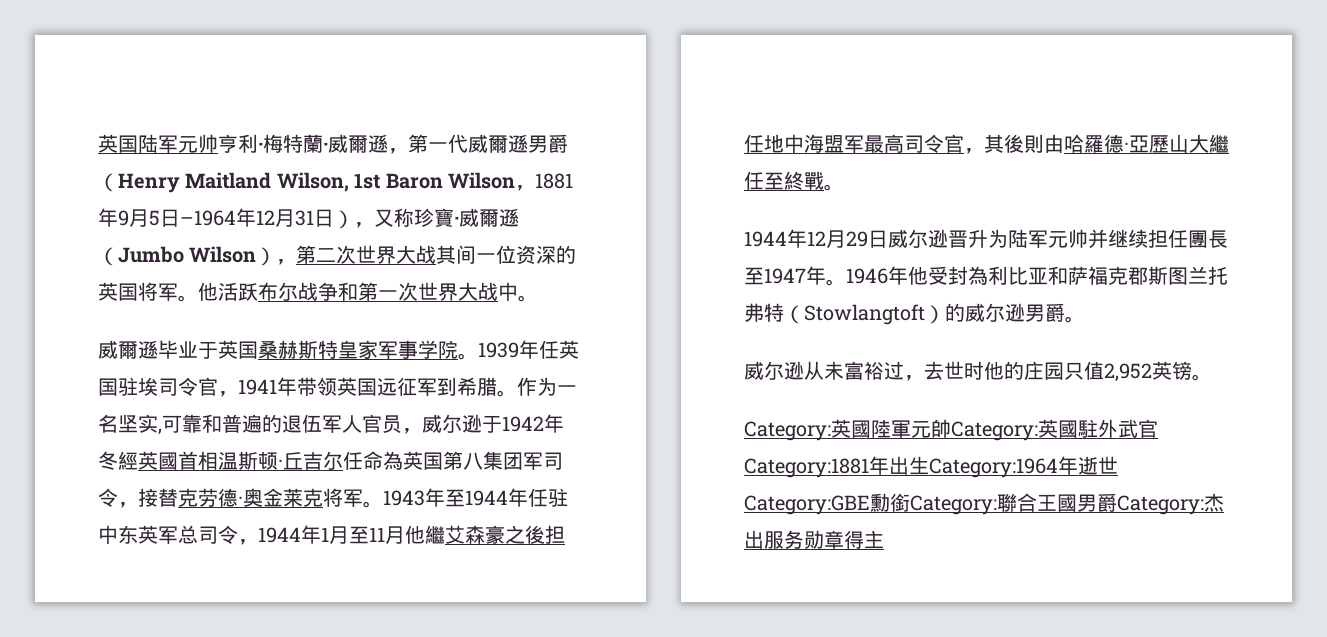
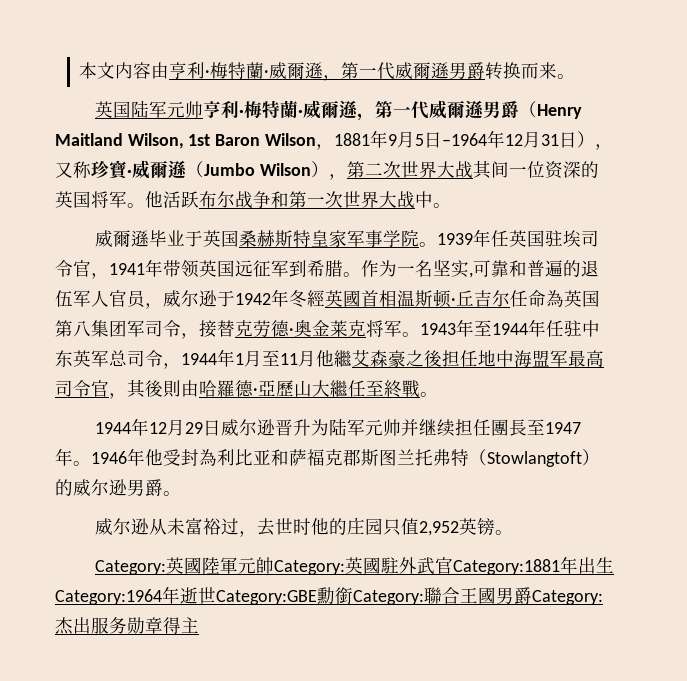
(98, 143) none -> [79,62,576,81] 本文内容由亨利·梅特蘭·威爾遜，第一代威爾遜男爵转换而来。 //

